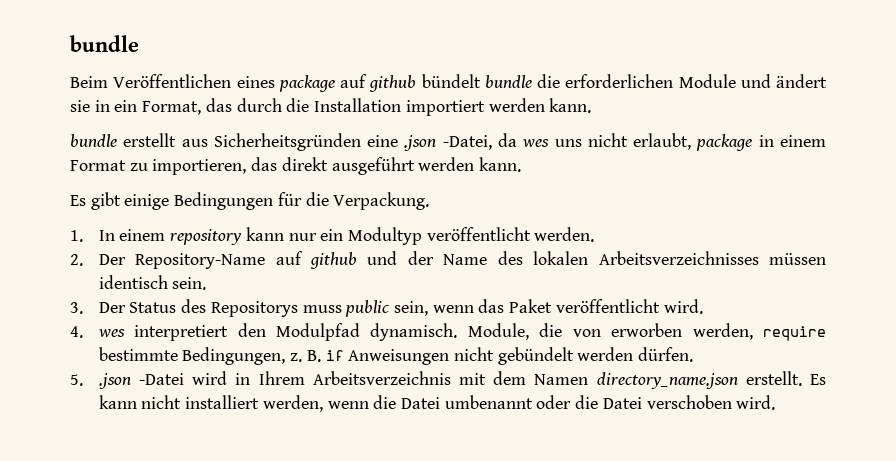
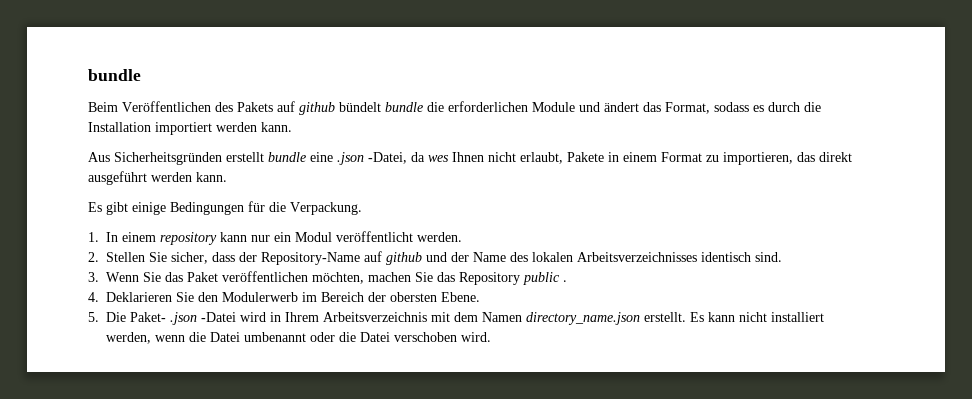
[236,75,335,92] eines package -> [215,102,273,112] des Pakets
[70,98,232,115] sie in ein Format, das -> [643,102,764,114] das Format, sodass es
[70,133,361,151] bundle erstellt aus Sicherheitsgründen -> [88,152,306,165] Aus Sicherheitsgründen erstellt bundle
[554,139,582,147] uns -> [452,152,484,162] Ihnen
[696,134,753,151] package -> [567,152,604,162] Pakete
[348,227,423,245] Modultyp -> [295,232,332,242] Modul
[98,254,126,265] Der -> [106,252,257,264] Stellen Sie sicher, dass der
[769,253,826,265] [98,275,207,290] [70,299,703,317] [70,323,826,341] [98,347,694,365] müssen identisch sein. // 3. Der Status des Repositorys muss public sein, wenn das Paket veröffentlicht wird. // 4. wes interpretiert den Modulpfad dynamisch. Module, die von erworben werden, require bestimmte Bedingungen, z. B. if Anweisungen nicht gebündelt werden dürfen. -> [701,252,782,262] [88,271,567,285] [88,292,480,302] identisch sind. // 3. Wenn Sie das Paket veröffentlichen möchten, machen Sie das Repository public . // 4. Deklarieren Sie den Modulerwerb im Bereich der obersten Ebene.
(83, 380) none -> [106,312,166,322] Die Paket-

